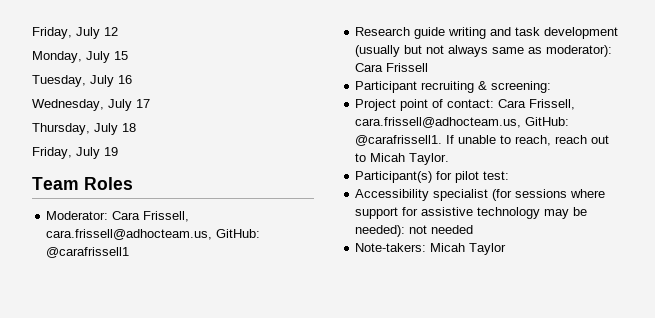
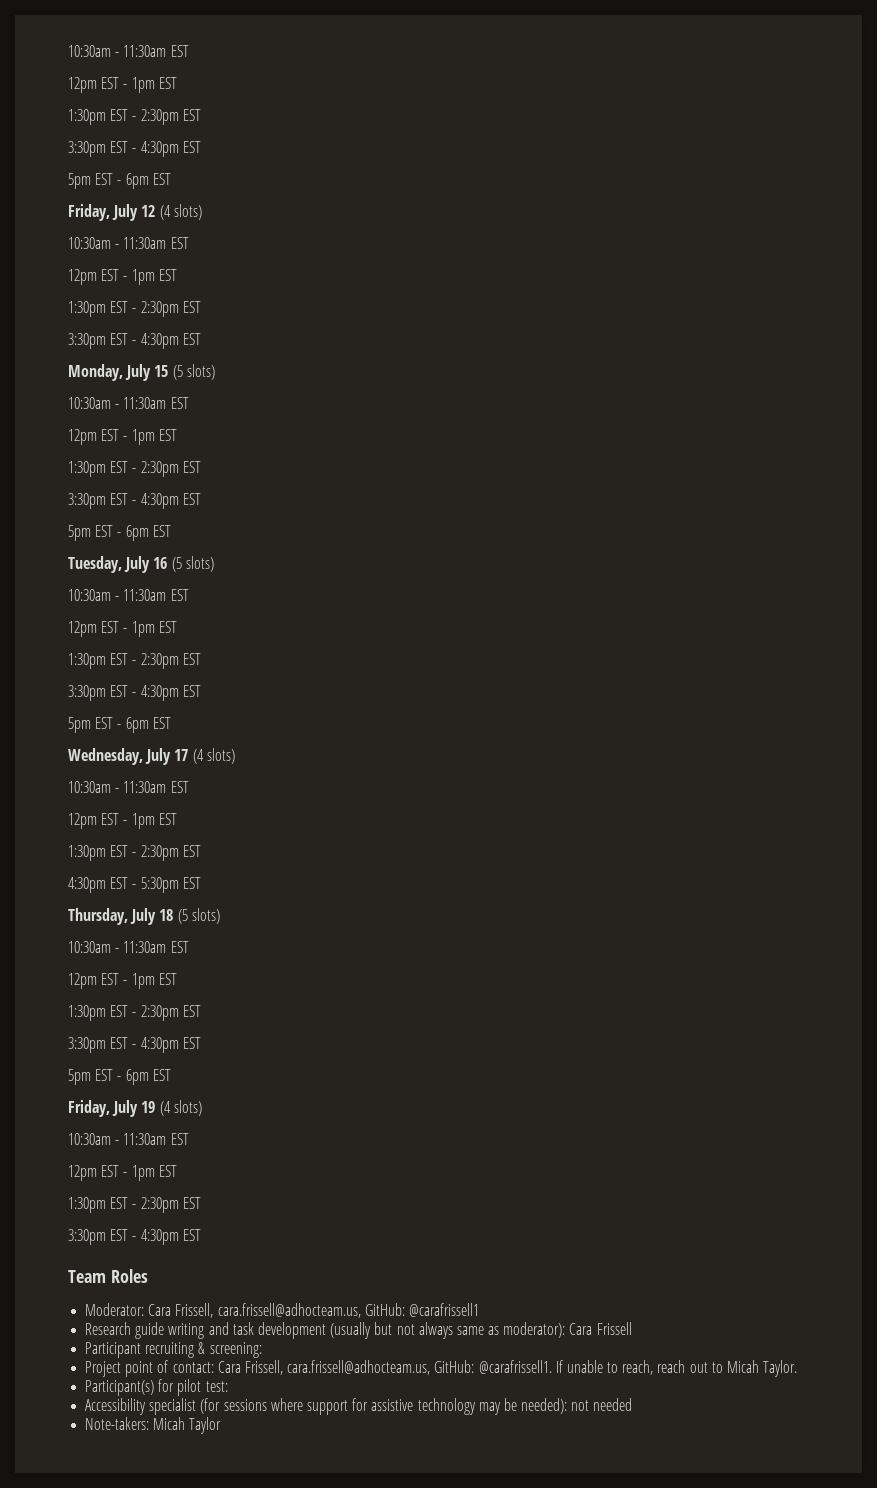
[32,27,118,39] [32,51,128,63] [32,75,132,87] [32,99,150,111] [32,123,136,135] [32,147,118,159] Friday, July 12 // Monday, July 15 // Tuesday, July 16 // Wednesday, July 17 // Thursday, July 18 // Friday, July 19 -> [68,45,189,57] [68,77,177,93] [68,109,201,125] [68,141,201,157] [68,173,171,189] [68,204,202,221] [68,237,189,249] [68,269,177,285] [68,301,201,317] [68,333,201,349] [68,364,215,381] [68,397,189,409] [68,429,177,445] [68,461,201,477] [68,493,201,509] [68,525,171,541] [68,556,214,573] [68,589,189,601] [68,621,177,637] [68,653,201,669] [68,685,201,701] [68,717,171,733] [68,748,235,765] [68,781,189,793] [68,813,177,829] [68,845,201,861] [68,877,201,893] [68,908,220,925] [68,941,189,953] [68,973,177,989] [68,1005,201,1021] [68,1037,201,1053] [68,1069,171,1085] [68,1100,202,1117] [68,1133,189,1145] [68,1165,177,1181] [68,1197,201,1213] [68,1229,201,1245] 10:30am - 11:30am EST // 12pm EST - 1pm EST // 1:30pm EST - 2:30pm EST // 3:30pm EST - 4:30pm EST // 5pm EST - 6pm EST // Friday, July 12 (4 slots) // 10:30am - 11:30am EST // 12pm EST - 1pm EST // 1:30pm EST - 2:30pm EST // 3:30pm EST - 4:30pm EST // Monday, July 15 (5 slots) // 10:30am - 11:30am EST // 12pm EST - 1pm EST // 1:30pm EST - 2:30pm EST // 3:30pm EST - 4:30pm EST // 5pm EST - 6pm EST // Tuesday, July 16 (5 slots) // 10:30am - 11:30am EST // 12pm EST - 1pm EST // 1:30pm EST - 2:30pm EST // 3:30pm EST - 4:30pm EST // 5pm EST - 6pm EST // Wednesday, July 17 (4 slots) // 10:30am - 11:30am EST // 12pm EST - 1pm EST // 1:30pm EST - 2:30pm EST // 4:30pm EST - 5:30pm EST // Thursday, July 18 (5 slots) // 10:30am - 11:30am EST // 12pm EST - 1pm EST // 1:30pm EST - 2:30pm EST // 3:30pm EST - 4:30pm EST // 5pm EST - 6pm EST // Friday, July 19 (4 slots) // 10:30am - 11:30am EST // 12pm EST - 1pm EST // 1:30pm EST - 2:30pm EST // 3:30pm EST - 4:30pm EST

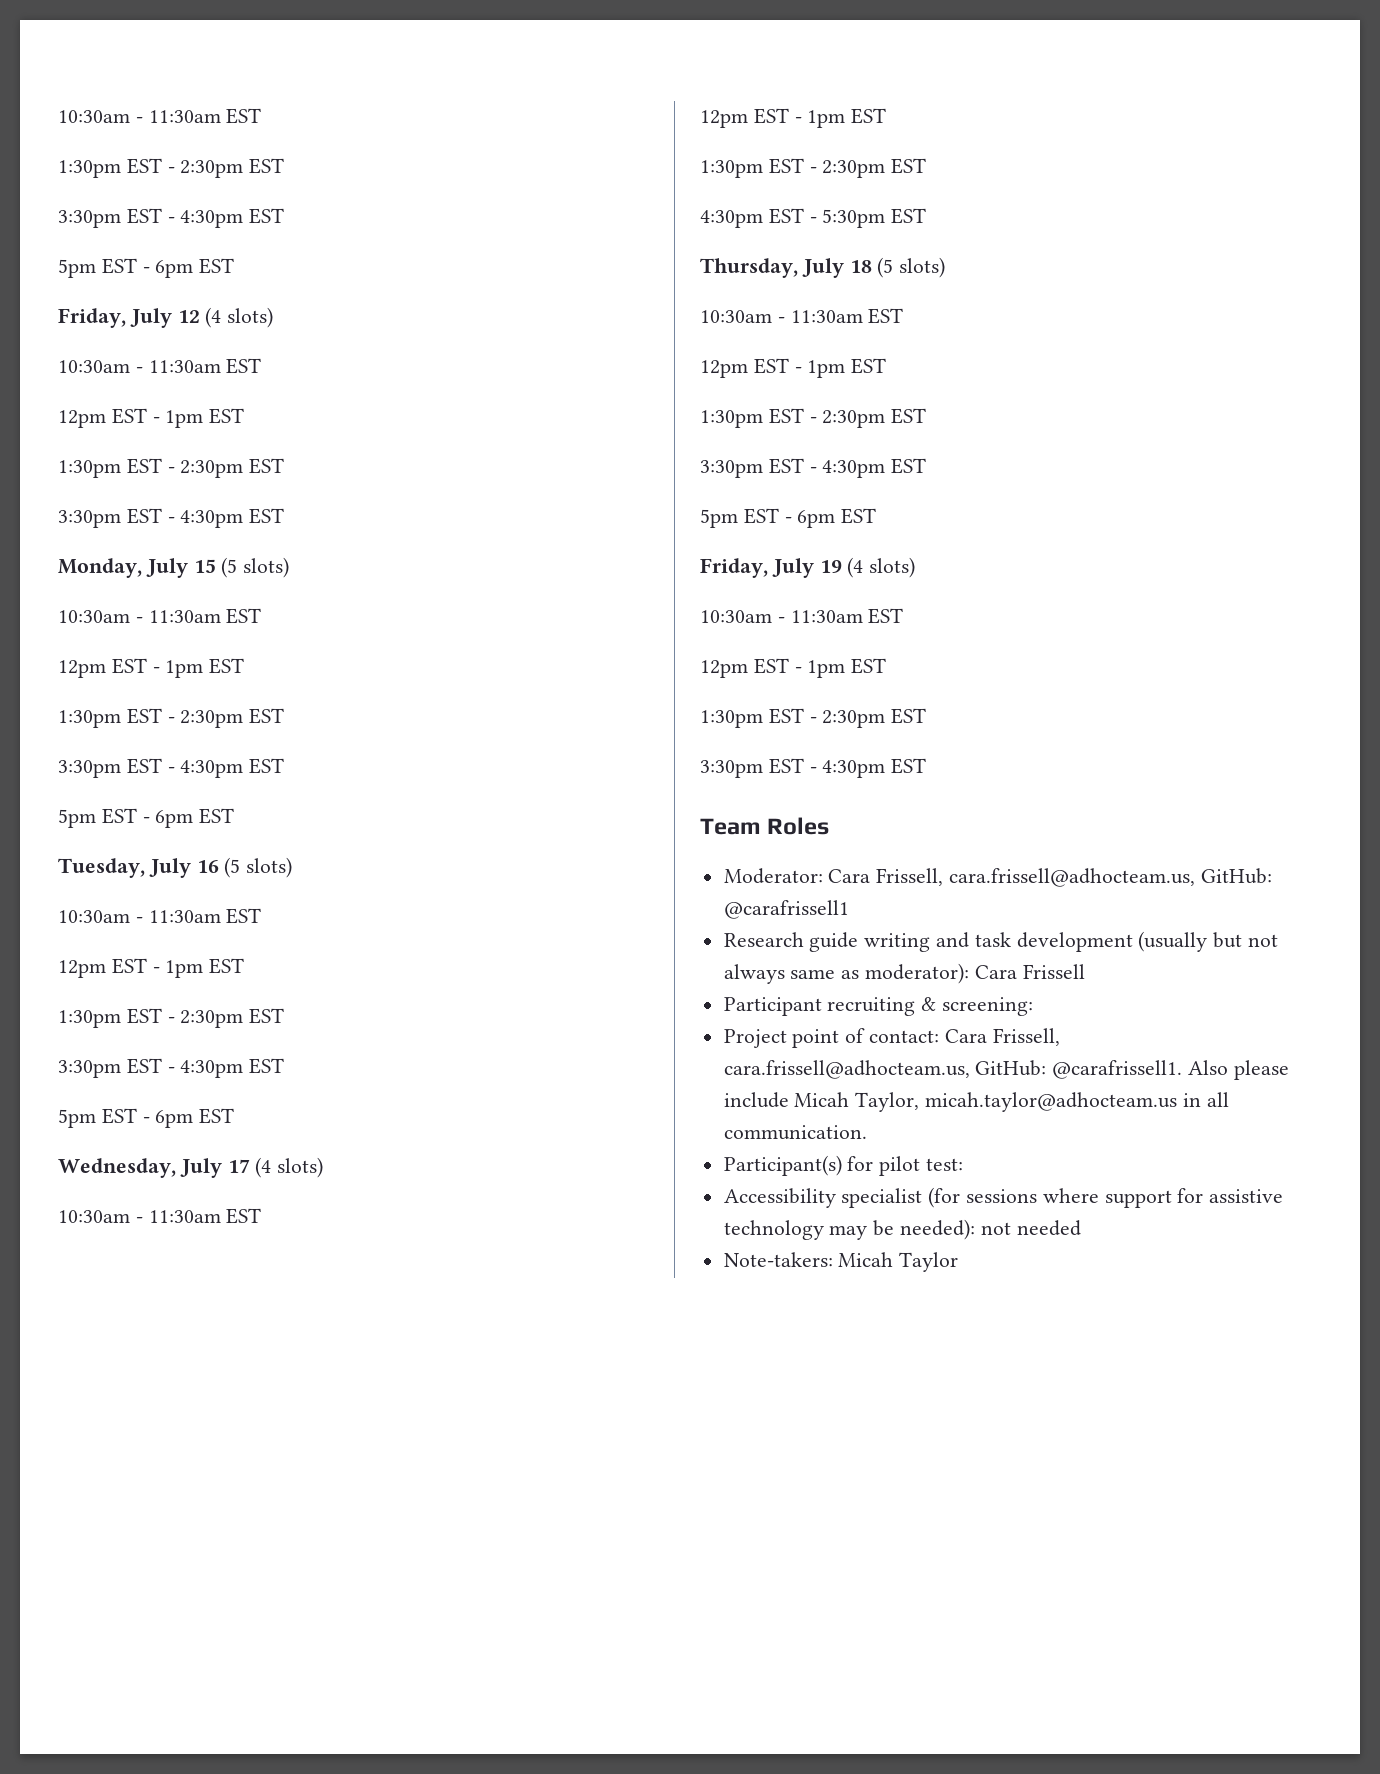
[68,45,189,57] [68,77,177,93] 10:30am - 11:30am EST // 12pm EST - 1pm EST -> [58,108,262,124] 10:30am - 11:30am EST
[555,1360,798,1377] If unable to reach, reach out to Micah Taylor. -> [1188,1060,1289,1080] [723,1092,1229,1112] [723,1125,867,1140] Also please include Micah Taylor, micah.taylor@adhocteam.us in all communication.

